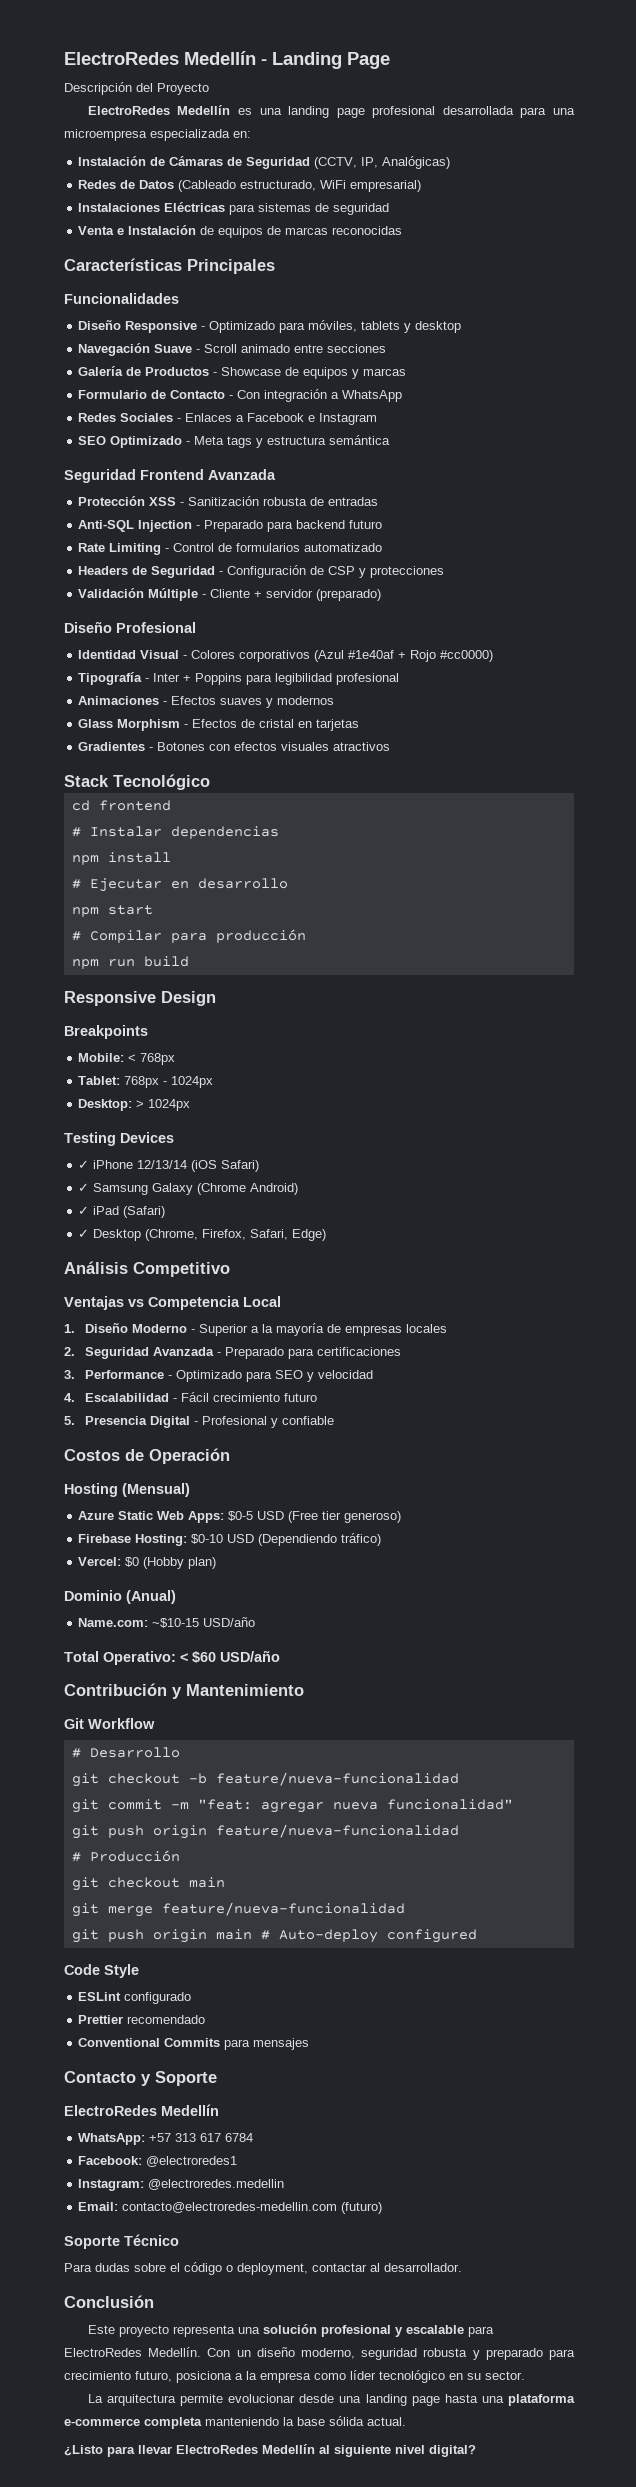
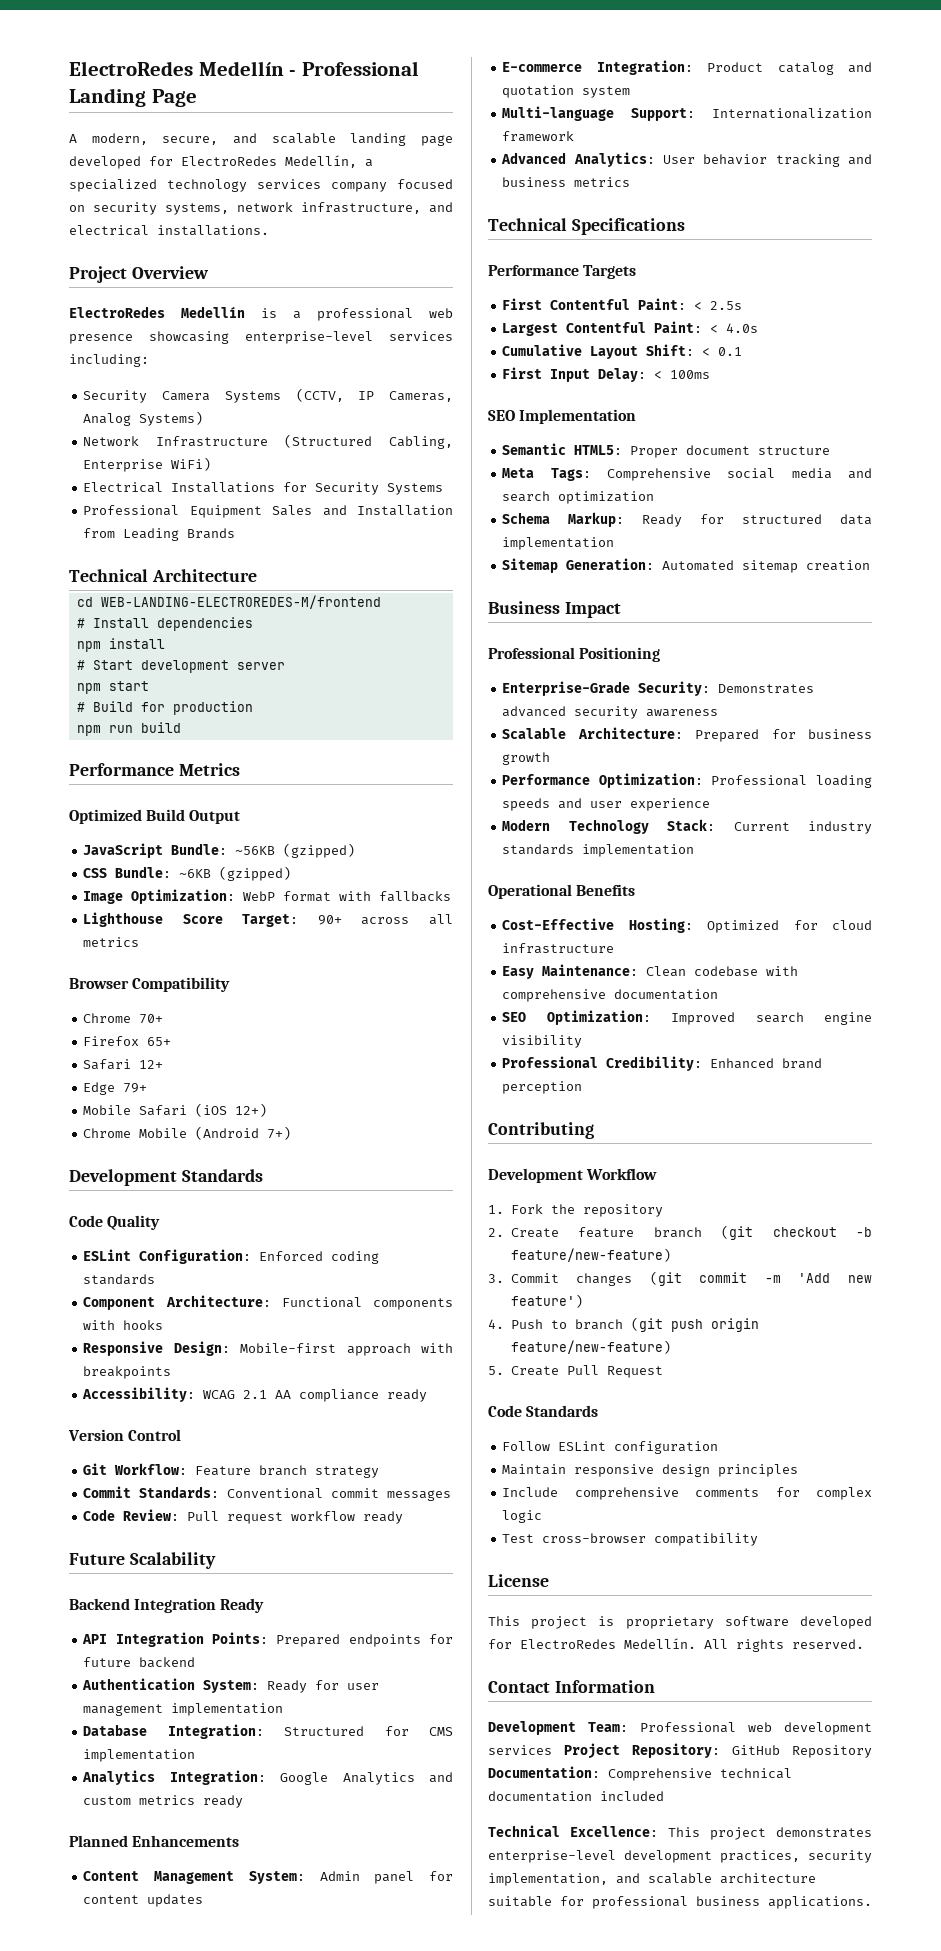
(267, 62) none -> [302,61,420,76] Professional
[64,82,209,95] [87,105,576,118] [64,129,251,141] [78,156,451,169] [78,180,422,192] [78,202,390,215] [78,225,403,238] [64,258,275,274] [64,293,179,304] [78,320,462,333] [78,343,387,356] [78,366,407,379] [78,389,403,402] [78,413,378,425] [78,435,391,448] [64,469,276,483] [78,496,379,506] [78,520,383,532] [78,543,383,555] [78,565,445,578] [78,588,382,601] [64,621,196,633] [78,650,494,662] [78,672,400,685] [78,696,335,708] [78,719,360,731] [78,742,391,751] [64,774,210,790] Descripción del Proyecto // ElectroRedes Medellín es una landing page profesional desarrollada para una microempresa especializada en: // Instalación de Cámaras de Seguridad (CCTV, IP, Analógicas) // Redes de Datos (Cableado estructurado, WiFi empresarial) // Instalaciones Eléctricas para sistemas de seguridad // Venta e Instalación de equipos de marcas reconocidas // Características Principales // Funcionalidades // Diseño Responsive - Optimizado para móviles, tablets y desktop // Navegación Suave - Scroll animado entre secciones // Galería de Productos - Showcase de equipos y marcas // Formulario de Contacto - Con integración a WhatsApp // Redes Sociales - Enlaces a Facebook e Instagram // SEO Optimizado - Meta tags y estructura semántica // Seguridad Frontend Avanzada // Protección XSS - Sanitización robusta de entradas // Anti-SQL Injection - Preparado para backend futuro // Rate Limiting - Control de formularios automatizado // Headers de Seguridad - Configuración de CSP y protecciones // Validación Múltiple - Cliente + servidor (preparado) // Diseño Profesional // Identidad Visual - Colores corporativos (Azul #1e40af + Rojo #cc0000) // Tipografía - Inter + Poppins para legibilidad profesional // Animaciones - Efectos suaves y modernos // Glass Morphism - Efectos de cristal en tarjetas // Gradientes - Botones con efectos visuales atractivos // Stack Tecnológico -> [69,133,453,146] [69,155,373,169] [69,179,453,192] [69,202,453,215] [69,225,269,236] [69,266,209,283] [69,306,453,321] [69,331,453,344] [69,354,149,367] [83,388,453,403] [83,411,204,426] [83,434,453,449] [83,457,212,472] [83,482,444,495] [83,505,453,518] [83,528,236,541] [69,569,257,582] A modern, secure, and scalable landing page developed for ElectroRedes Medellín, a specialized technology services company focused on security systems, network infrastructure, and electrical installations. // Project Overview // ElectroRedes Medellín is a professional web presence showcasing enterprise-level services including: // Security Camera Systems (CCTV, IP Cameras, Analog Systems) // Network Infrastructure (Structured Cabling, Enterprise WiFi) // Electrical Installations for Security Systems // Professional Equipment Sales and Installation from Leading Brands // Technical Architecture
[98,800,171,811] [71,826,279,839] frontend // # Instalar dependencias -> [100,595,381,609] [76,617,253,631] WEB-LANDING-ELECTROREDES-M/frontend // # Install dependencies
[89,878,288,892] Ejecutar en desarrollo -> [92,660,285,673] Start development server
[89,929,306,943] Compilar para producción -> [92,701,253,715] Build for production
[64,991,216,1006] [64,1025,148,1039] [78,1053,176,1065] [78,1076,214,1088] [78,1099,191,1111] [64,1132,174,1146] [78,1160,260,1172] [78,1183,299,1195] [78,1206,166,1218] [78,1229,327,1241] [64,1261,230,1277] [64,1296,281,1310] [64,1323,448,1336] [64,1347,402,1359] [64,1370,374,1382] [64,1392,318,1402] [64,1416,335,1428] [64,1448,230,1464] [64,1483,190,1497] [78,1511,402,1523] [78,1533,382,1546] [78,1557,217,1569] [64,1590,176,1604] [78,1617,256,1628] [64,1650,280,1665] [64,1683,304,1699] [64,1718,155,1729] [71,1747,180,1758] [71,1772,459,1787] [71,1799,513,1813] [71,1824,459,1839] [71,1850,180,1862] [71,1877,225,1891] [71,1902,405,1917] [71,1929,477,1943] [64,1964,139,1978] [78,1992,192,2004] [78,2015,206,2024] [78,2038,310,2050] [64,2071,217,2086] [64,2104,219,2116] [78,2133,254,2145] [78,2156,238,2167] [78,2179,285,2191] [78,2202,383,2214] [64,2234,179,2249] [64,2262,462,2275] [64,2295,154,2308] [87,2324,494,2337] [64,2347,575,2360] [64,2370,525,2383] [87,2394,575,2406] [64,2416,406,2429] [64,2444,476,2457] Responsive Design // Breakpoints // Mobile: < 768px // Tablet: 768px - 1024px // Desktop: > 1024px // Testing Devices // ✓ iPhone 12/13/14 (iOS Safari) // ✓ Samsung Galaxy (Chrome Android) // ✓ iPad (Safari) // ✓ Desktop (Chrome, Firefox, Safari, Edge) // Análisis Competitivo // Ventajas vs Competencia Local // 1. Diseño Moderno - Superior a la mayoría de empresas locales // 2. Seguridad Avanzada - Preparado para certificaciones // 3. Performance - Optimizado para SEO y velocidad // 4. Escalabilidad - Fácil crecimiento futuro // 5. Presencia Digital - Profesional y confiable // Costos de Operación // Hosting (Mensual) // Azure Static Web Apps: $0-5 USD (Free tier generoso) // Firebase Hosting: $0-10 USD (Dependiendo tráfico) // Vercel: $0 (Hobby plan) // Dominio (Anual) // Name.com: ~$10-15 USD/año // Total Operativo: < $60 USD/año // Contribución y Mantenimiento // Git Workflow // # Desarrollo // git checkout -b feature/nueva-funcionalidad // git commit -m "feat: agregar nueva funcionalidad" // git push origin feature/nueva-funcionalidad // # Producción // git checkout main // git merge feature/nueva-funcionalidad // git push origin main # Auto-deploy configured // Code Style // ESLint configurado // Prettier recomendado // Conventional Commits para mensajes // Contacto y Soporte // ElectroRedes Medellín // WhatsApp: +57 313 617 6784 // Facebook: @electroredes1 // Instagram: @electroredes.medellin // Email: contacto@electroredes-medellin.com (futuro) // Soporte Técnico // Para dudas sobre el código o deployment, contactar al desarrollador. // Conclusión // Este proyecto representa una solución profesional y escalable para ElectroRedes Medellín. Con un diseño moderno, seguridad robusta y preparado para crecimiento futuro, posiciona a la empresa como líder tecnológico en su sector. // La arquitectura permite evolucionar desde una landing page hasta una plataforma e-commerce completa manteniendo la base sólida actual. // ¿Listo para llevar ElectroRedes Medellín al siguiente nivel digital? -> [69,763,240,776] [69,809,241,824] [83,843,356,858] [83,866,292,881] [83,889,452,904] [83,912,453,927] [83,937,140,947] [69,977,231,992] [83,1013,164,1024] [83,1036,172,1046] [83,1059,164,1070] [83,1082,148,1095] [83,1103,268,1117] [83,1126,292,1140] [69,1169,263,1186] [69,1215,161,1230] [83,1249,380,1264] [83,1274,156,1285] [83,1295,453,1310] [83,1320,164,1330] [83,1341,453,1356] [83,1366,172,1379] [82,1387,428,1402] [68,1429,182,1441] [83,1463,380,1478] [83,1486,452,1501] [83,1509,404,1524] [69,1552,216,1569] [69,1598,265,1613] [82,1632,453,1647] [83,1657,196,1668] [82,1678,380,1693] [83,1703,284,1716] [83,1724,453,1739] [83,1749,196,1762] [82,1770,453,1785] [83,1795,244,1808] [69,1835,240,1847] [83,1871,453,1884] [83,1894,204,1907] [502,60,872,75] [502,85,631,98] [502,106,872,121] [502,131,575,142] [501,152,872,167] [502,177,631,187] [488,218,685,235] [488,265,637,279] [502,298,743,310] [502,321,759,336] [502,344,743,359] [502,367,711,382] [488,409,637,424] [502,443,831,458] [502,468,872,481] [502,491,655,504] [502,512,872,527] [502,537,615,550] [502,558,871,573] [488,601,621,618] [488,647,661,662] [502,681,815,696] [502,706,719,719] [502,727,872,742] [502,752,551,765] [502,773,872,788] [502,798,711,811] [502,819,872,834] [502,844,695,857] [488,884,636,899] [502,918,872,933] [502,943,615,954] [502,964,799,979] [502,989,719,1002] [502,1010,872,1025] [502,1035,583,1048] [502,1056,823,1071] [502,1081,583,1094] [488,1122,594,1139] [488,1168,658,1183] [488,1204,663,1217] [488,1225,872,1240] [510,1248,671,1262] [488,1271,872,1286] [510,1294,583,1308] [488,1317,759,1332] [510,1340,671,1354] [488,1365,663,1378] [488,1405,599,1417] [502,1441,719,1454] [502,1464,799,1477] [502,1487,872,1500] [502,1510,543,1523] [502,1533,759,1546] [488,1574,549,1587] [488,1616,872,1629] [488,1638,864,1652] [488,1680,655,1693] [488,1721,872,1735] [488,1743,872,1759] [488,1766,792,1781] [488,1791,664,1802] [488,1825,872,1840] [488,1850,872,1863] [488,1873,816,1886] [488,1896,872,1909] Performance Metrics // Optimized Build Output // JavaScript Bundle: ~56KB (gzipped) // CSS Bundle: ~6KB (gzipped) // Image Optimization: WebP format with fallbacks // Lighthouse Score Target: 90+ across all metrics // Browser Compatibility // Chrome 70+ // Firefox 65+ // Safari 12+ // Edge 79+ // Mobile Safari (iOS 12+) // Chrome Mobile (Android 7+) // Development Standards // Code Quality // ESLint Configuration: Enforced coding standards // Component Architecture: Functional components with hooks // Responsive Design: Mobile-first approach with breakpoints // Accessibility: WCAG 2.1 AA compliance ready // Version Control // Git Workflow: Feature branch strategy // Commit Standards: Conventional commit messages // Code Review: Pull request workflow ready // Future Scalability // Backend Integration Ready // API Integration Points: Prepared endpoints for future backend // Authentication System: Ready for user management implementation // Database Integration: Structured for CMS implementation // Analytics Integration: Google Analytics and custom metrics ready // Planned Enhancements // Content Management System: Admin panel for content updates // E-commerce Integration: Product catalog and quotation system // Multi-language Support: Internationalization framework // Advanced Analytics: User behavior tracking and business metrics // Technical Specifications // Performance Targets // First Contentful Paint: < 2.5s // Largest Contentful Paint: < 4.0s // Cumulative Layout Shift: < 0.1 // First Input Delay: < 100ms // SEO Implementation // Semantic HTML5: Proper document structure // Meta Tags: Comprehensive social media and search optimization // Schema Markup: Ready for structured data implementation // Sitemap Generation: Automated sitemap creation // Business Impact // Professional Positioning // Enterprise-Grade Security: Demonstrates advanced security awareness // Scalable Architecture: Prepared for business growth // Performance Optimization: Professional loading speeds and user experience // Modern Technology Stack: Current industry standards implementation // Operational Benefits // Cost-Effective Hosting: Optimized for cloud infrastructure // Easy Maintenance: Clean codebase with comprehensive documentation // SEO Optimization: Improved search engine visibility // Professional Credibility: Enhanced brand perception // Contributing // Development Workflow // 1. Fork the repository // 2. Create feature branch (git checkout -b feature/new-feature) // 3. Commit changes (git commit -m 'Add new feature') // 4. Push to branch (git push origin feature/new-feature) // 5. Create Pull Request // Code Standards // Follow ESLint configuration // Maintain responsive design principles // Include comprehensive comments for complex logic // Test cross-browser compatibility // License // This project is proprietary software developed for ElectroRedes Medellín. All rights reserved. // Contact Information // Development Team: Professional web development services Project Repository: GitHub Repository Documentation: Comprehensive technical documentation included // Technical Excellence: This project demonstrates enterprise-level development practices, security implementation, and scalable architecture suitable for professional business applications.

